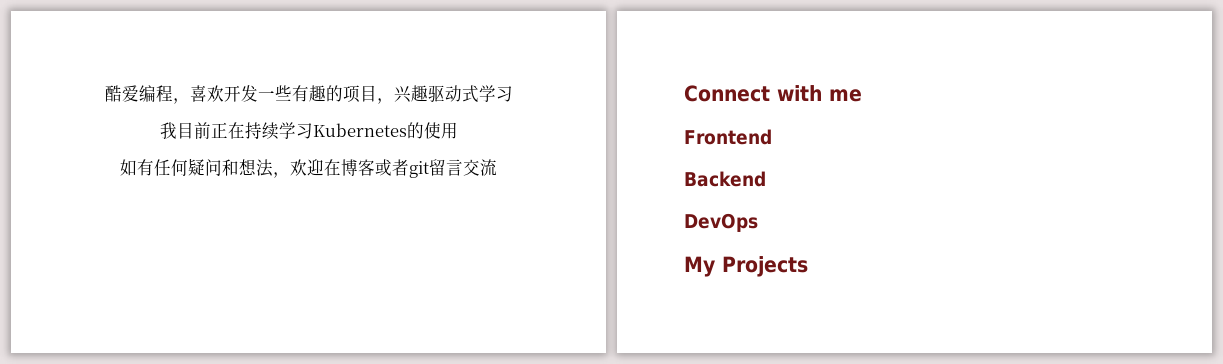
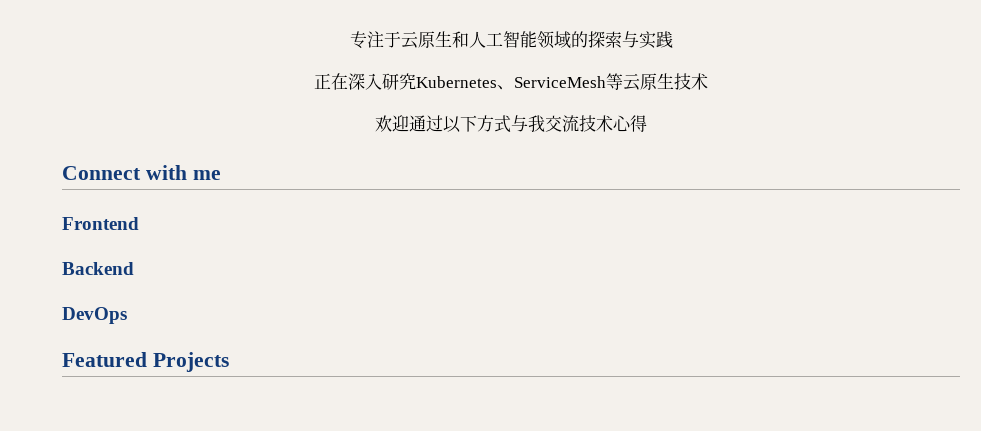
[104,85,513,104] [159,122,458,140] [120,158,463,178] 酷爱编程，喜欢开发一些有趣的项目，兴趣驱动式学习 // 我目前正在持续学习Kubernetes的使用 // 如有任何疑问和想法，欢迎在博客或者git留言 -> [349,31,673,49] [314,73,708,91] [375,115,545,133] 专注于云原生和人工智能领域的探索与实践 // 正在深入研究Kubernetes、ServiceMesh等云原生技术 // 欢迎通过以下方式与我
(497, 167) none -> [579,115,647,132] 技术心得
[684,256,715,277] My -> [62,352,147,367] Featured

